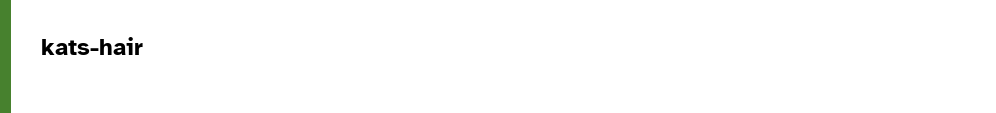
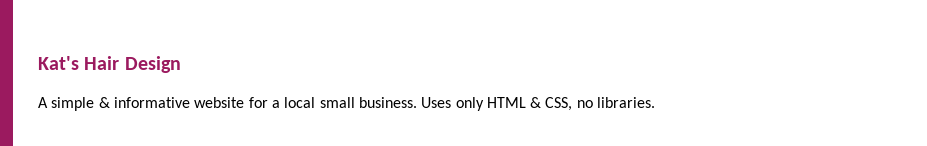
[41,37,143,55] kats-hair -> [38,56,181,73] [38,97,656,111] Kat's Hair Design // A simple & informative website for a local small business. Uses only HTML & CSS, no libraries.

